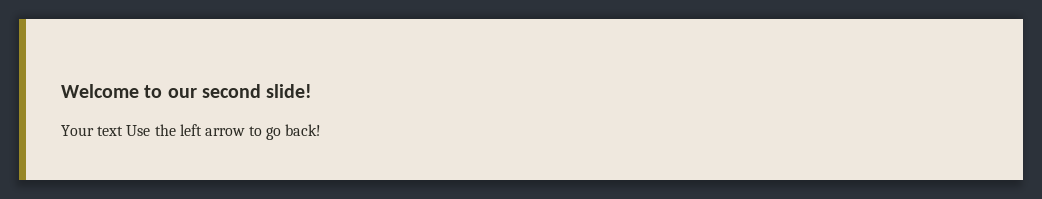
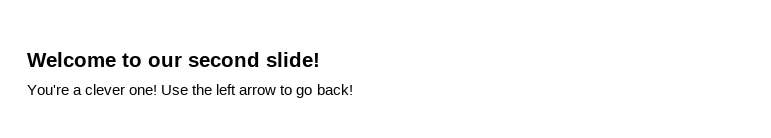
[61,125,124,136] Your text -> [27,84,158,95] You're a clever one!

